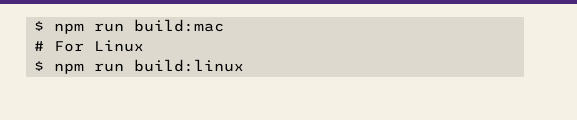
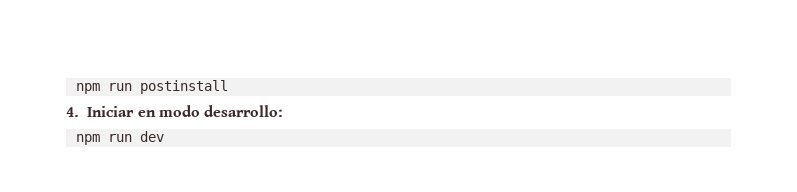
[34,19,225,34] [34,40,145,52] [34,59,245,74] $ npm run build:mac // # For Linux // $ npm run build:linux -> [75,80,228,94] [66,105,284,117] [75,131,164,145] npm run postinstall // 4. Iniciar en modo desarrollo: // npm run dev

